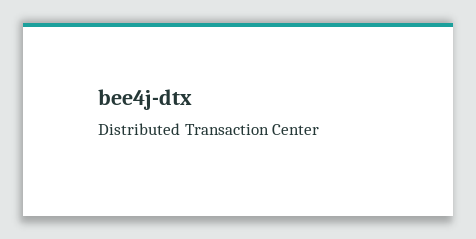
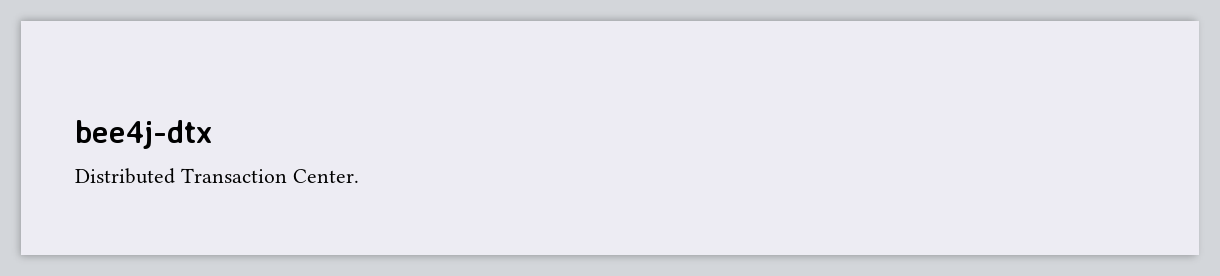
[272,124,320,135] Center -> [292,169,359,183] Center.

